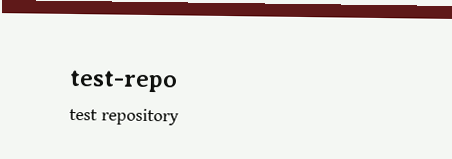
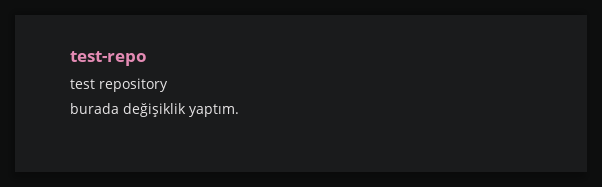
(179, 117) none -> [70,103,239,117] // burada değişiklik yaptım.

